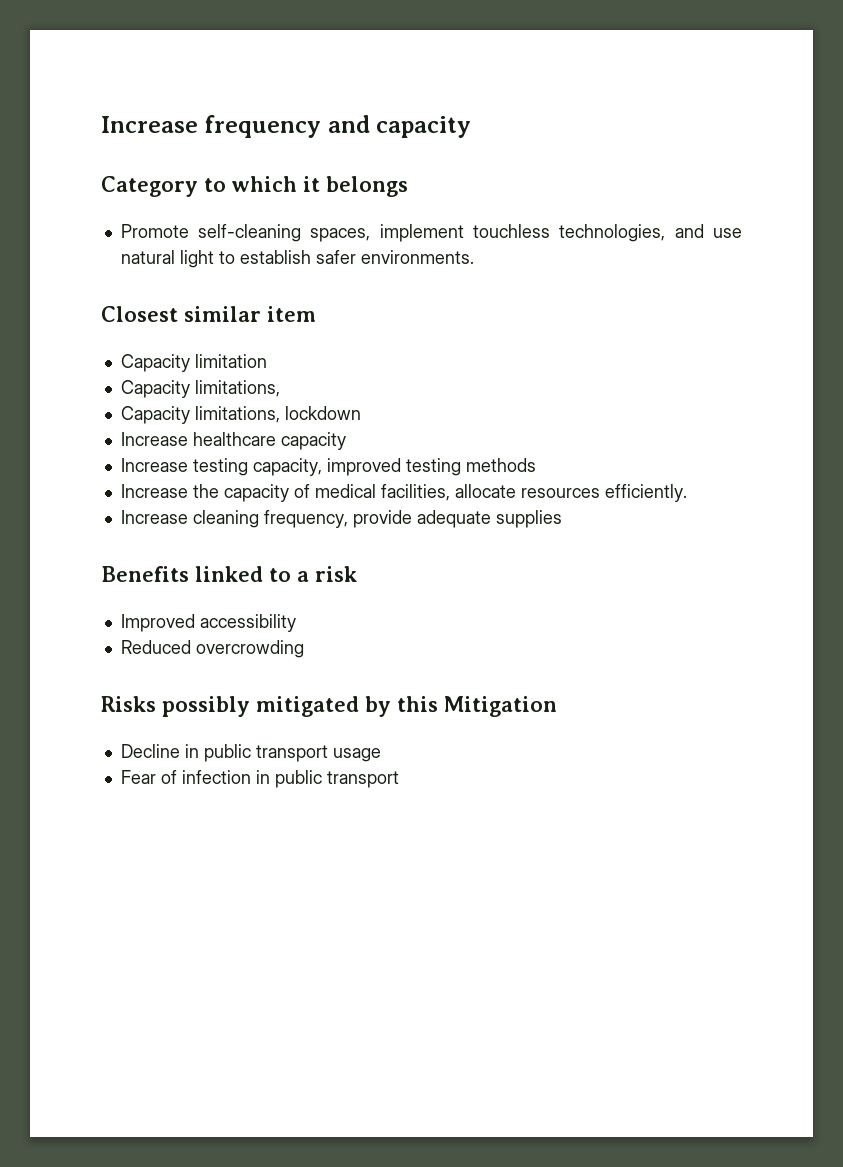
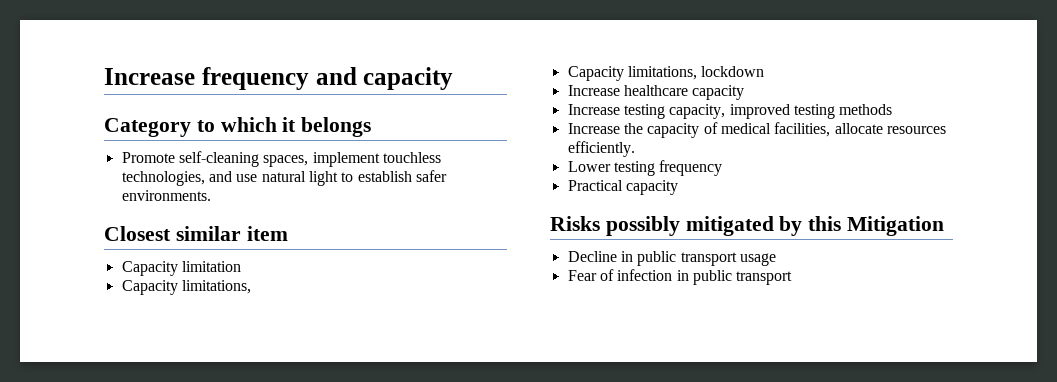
[120,510,562,528] [101,566,357,582] [120,614,296,632] [120,640,304,658] Increase cleaning frequency, provide adequate supplies // Benefits linked to a risk // Improved accessibility // Reduced overcrowding -> [567,160,723,176] [567,180,678,195] Lower testing frequency // Practical capacity

